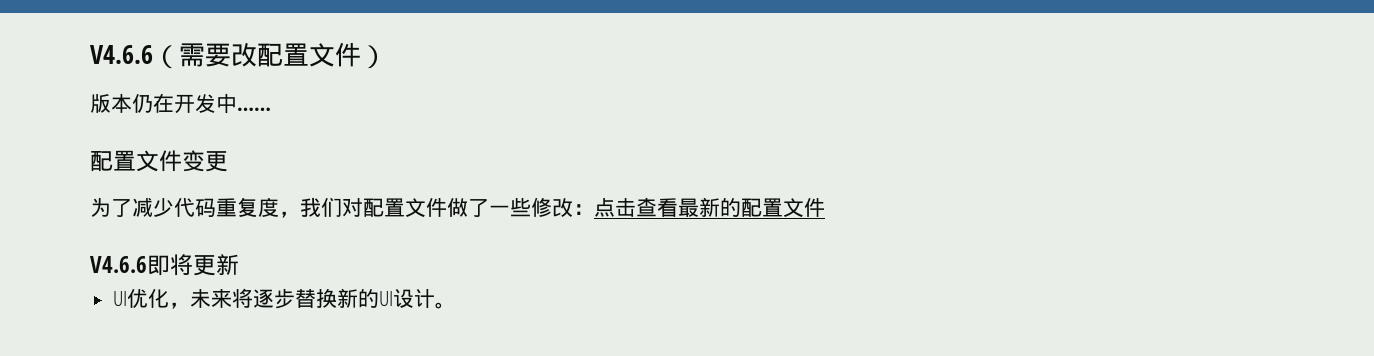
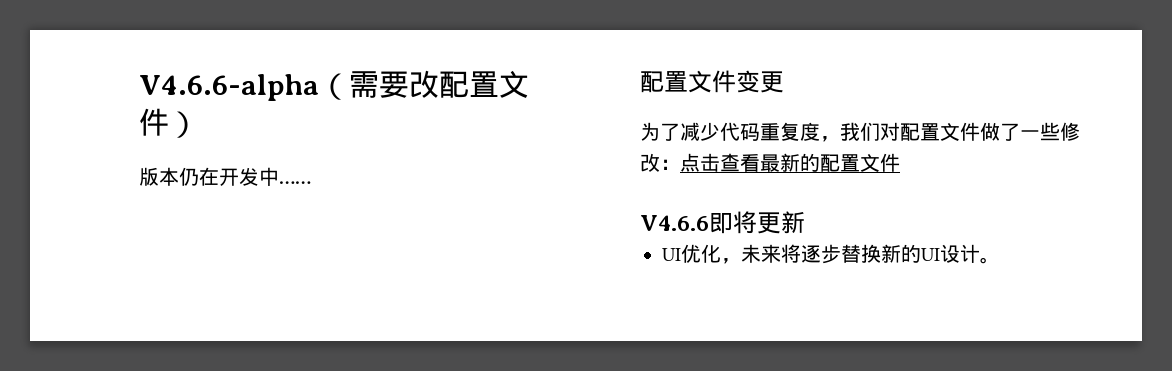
[90,45,153,64] V4.6.6 -> [139,74,319,101] V4.6.6-alpha

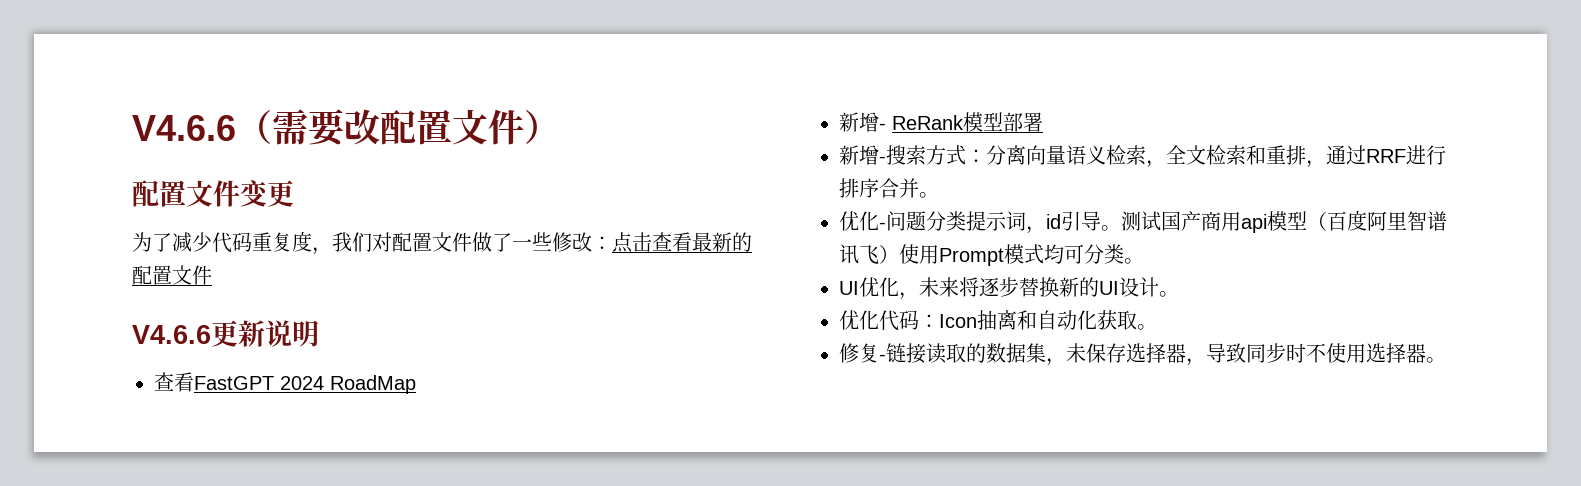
[139,74,319,101] V4.6.6-alpha -> [132,115,236,141] V4.6.6
[139,167,311,186] // 版本仍在开发中…… -> (560, 126) none
[709,211,757,234] 即将 -> (211, 334) none
(805, 222) none -> [265,320,319,347] [154,372,416,394] [839,112,1043,132] [839,145,1446,168] [839,178,939,198] [839,210,1447,234] [839,244,1144,266] 说明 // 查看FastGPT 2024 RoadMap // 新增- ReRank模型部署 // 新增-搜索方式：分离向量语义检索，全文检索和重排，通过RRF进行排序合并。 // 优化-问题分类提示词，id引导。测试国产商用api模型（百度阿里智谱讯飞）使用Prompt模式均可分类。
(1000, 260) none -> [839,310,1157,331] [839,343,1446,366] // 优化代码：Icon抽离和自动化获取。 // 修复-链接读取的数据集，未保存选择器，导致同步时不使用选择器。

